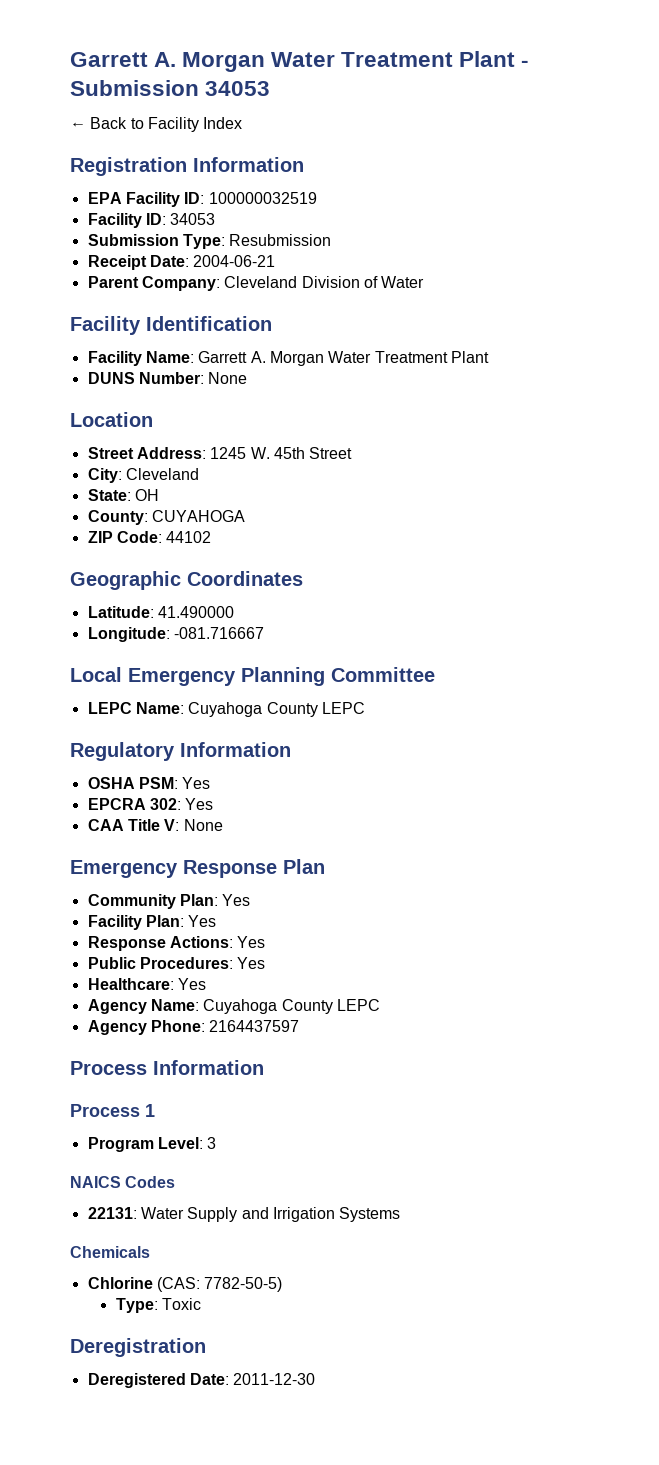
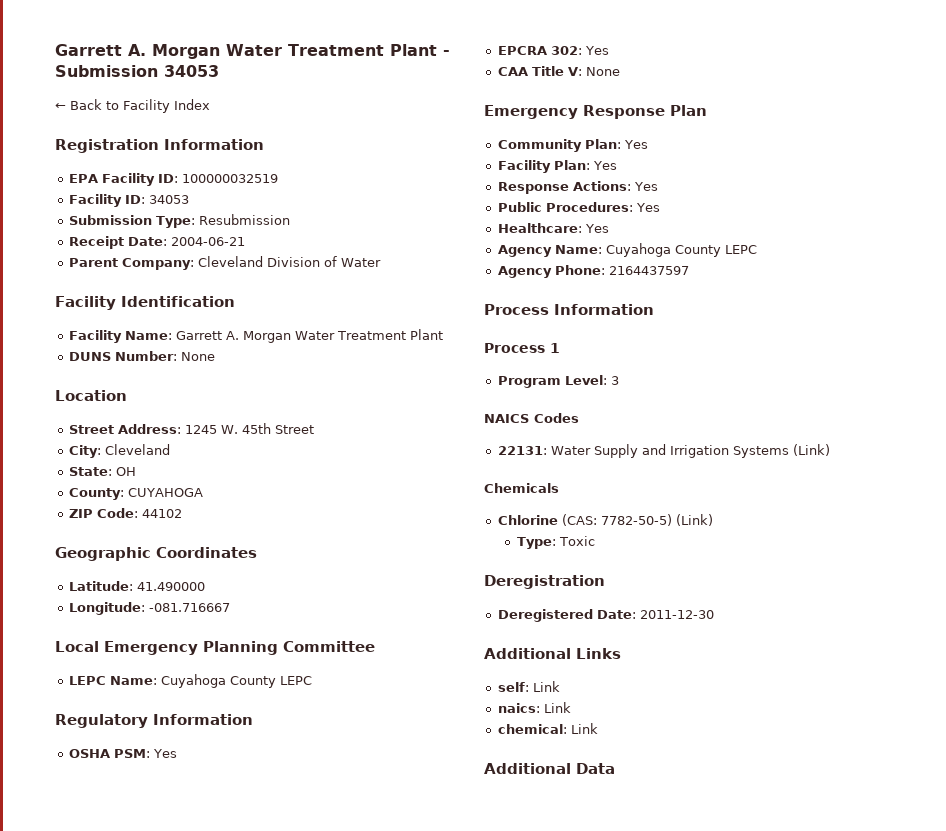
(401, 1214) none -> [792,444,830,456] (Link)
(283, 1284) none -> [675,514,713,526] (Link)
(316, 1379) none -> [484,648,621,659] [497,681,560,692] [497,702,571,713] [497,723,598,734] [484,763,615,774] // Additional Links // self: Link // naics: Link // chemical: Link // Additional Data

